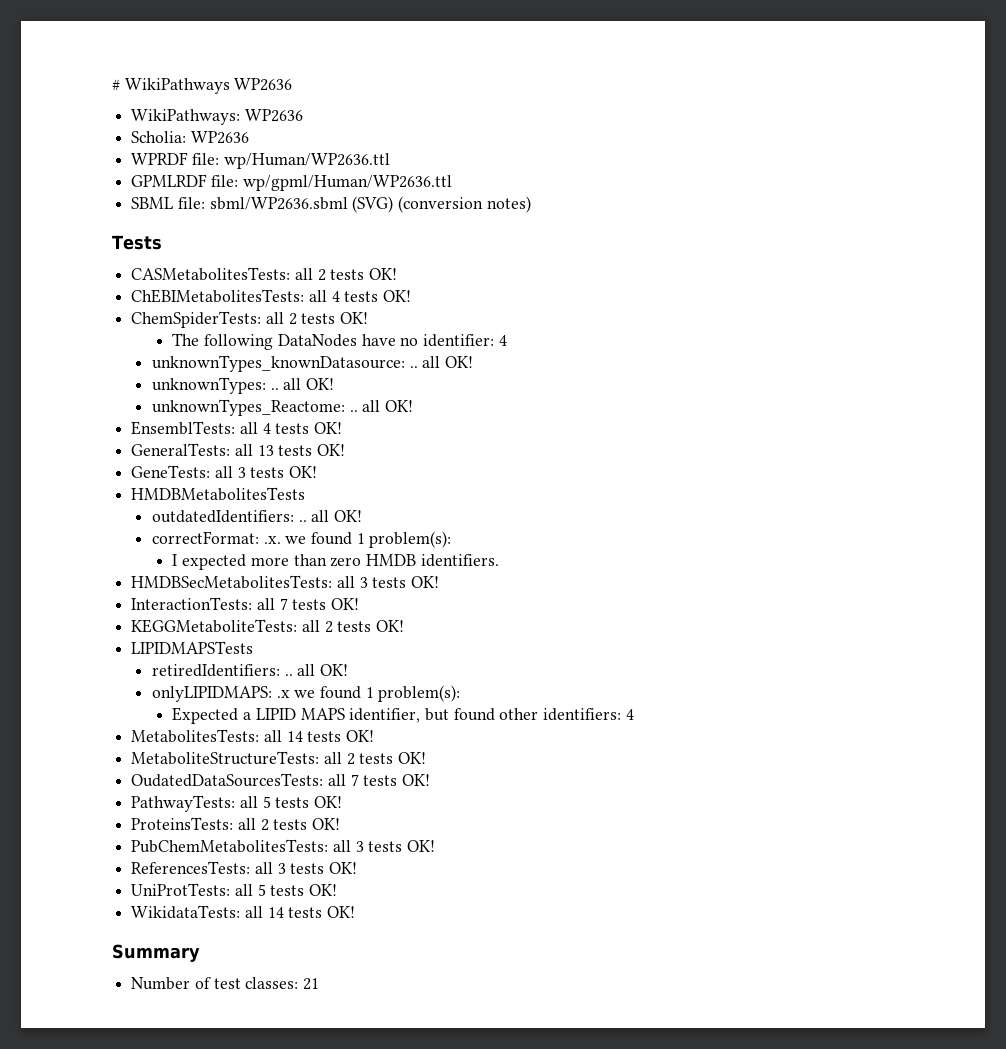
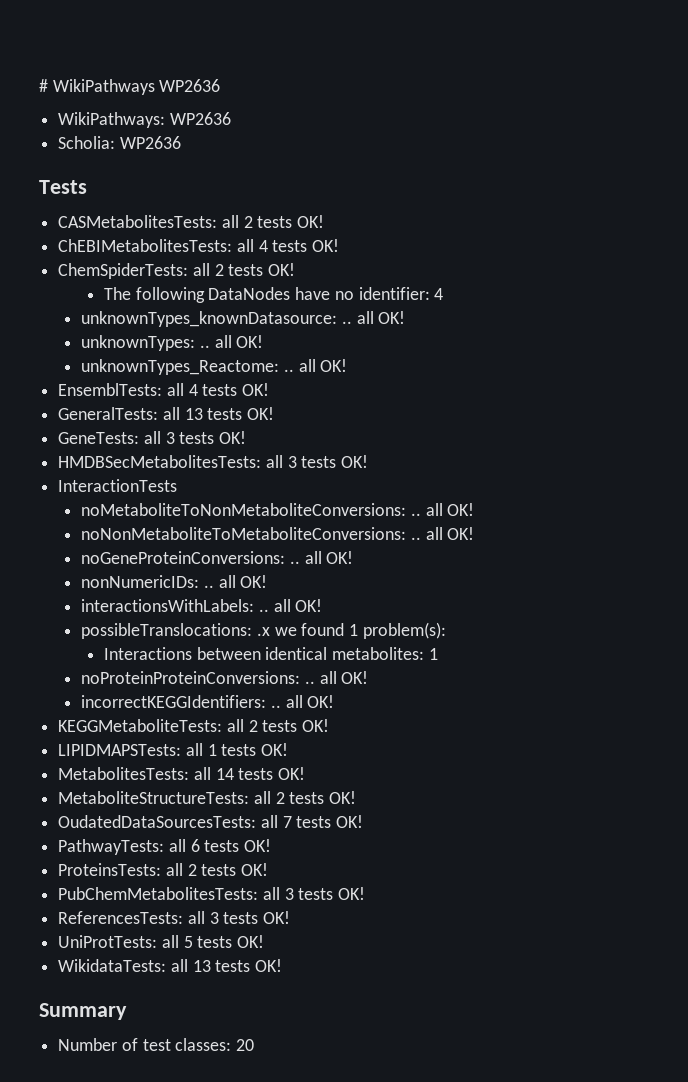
[131,152,390,169] [131,174,452,191] [131,196,531,213] // WPRDF file: wp/Human/WP2636.ttl // GPMLRDF file: wp/gpml/Human/WP2636.ttl // SBML file: sbml/WP2636.sbml (SVG) (conversion notes) -> (181, 142) none
[131,487,306,501] [151,510,362,523] [151,531,452,548] [172,554,499,570] // HMDBMetabolitesTests // outdatedIdentifiers: .. all OK! // correctFormat: .x. we found 1 problem(s): // I expected more than zero HMDB identifiers. -> (247, 437) none
[131,597,327,610] InteractionTests: all 7 tests -> [58,479,178,492] [81,503,475,516] [81,527,475,540] [81,551,354,564] [81,575,268,588] [81,599,323,612] [81,622,446,639] [103,647,438,660] [81,671,369,684] [81,695,303,708] InteractionTests // noMetaboliteToNonMetaboliteConversions: .. all OK! // noNonMetaboliteToMetaboliteConversions: .. all OK! // noGeneProteinConversions: .. all OK! // nonNumericIDs: .. all OK! // interactionsWithLabels: .. all OK! // possibleTranslocations: .x we found 1 problem(s): // Interactions between identical metabolites: 1 // noProteinProteinConversions: .. all OK! // incorrectKEGGIdentifiers: .. all
[131,641,254,654] [151,664,348,677] [151,685,461,702] [172,707,634,724] LIPIDMAPSTests // retiredIdentifiers: .. all OK! // onlyLIPIDMAPS: .x we found 1 problem(s): // Expected a LIPID MAPS identifier, but found other identifiers: 4 -> [58,743,289,756] LIPIDMAPSTests: all 1 tests OK!
[262,796,271,808] 5 -> [190,839,200,852] 6
[267,907,284,918] 14 -> [192,960,211,972] 13
[303,978,320,990] 21 -> [236,1039,255,1051] 20

